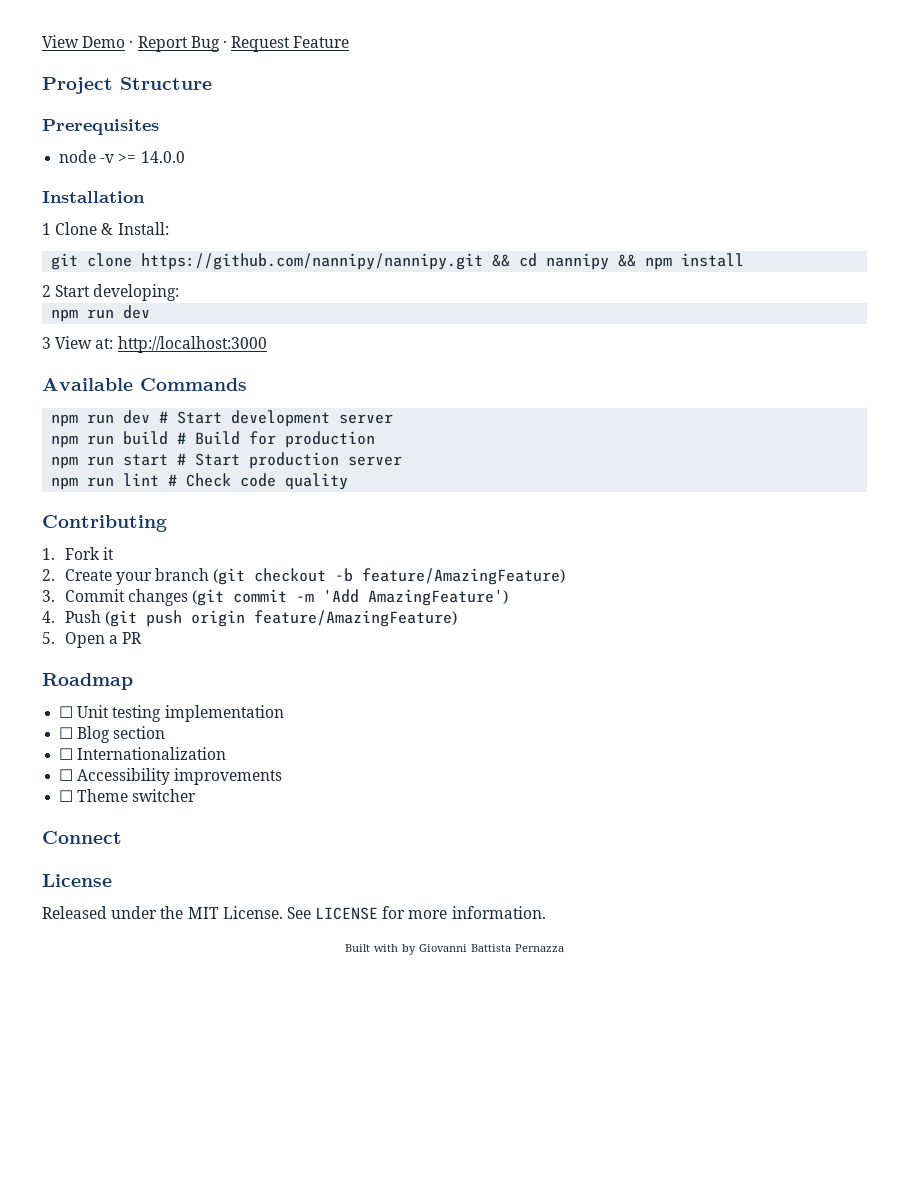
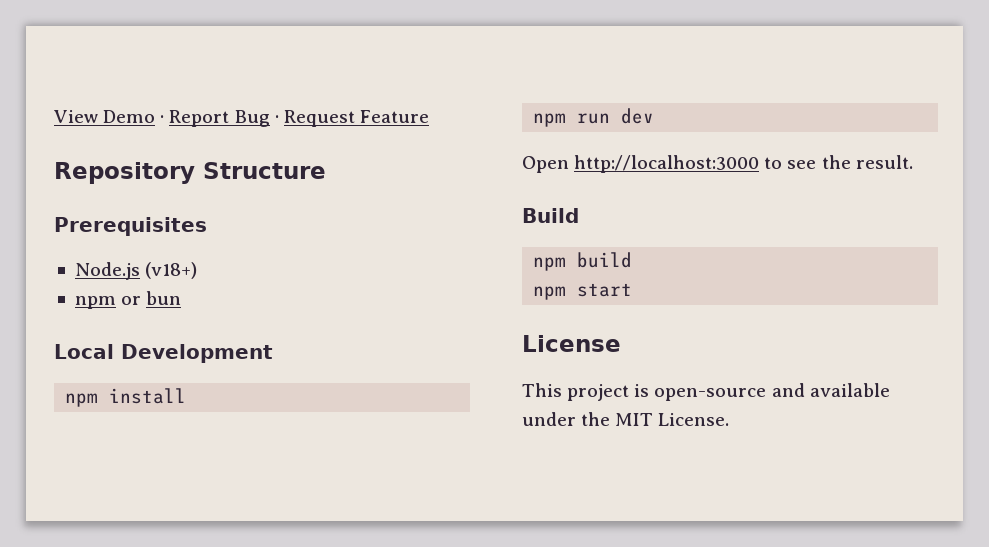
[42,77,113,94] Project -> [54,162,195,184] Repository
[59,150,185,163] [42,191,145,203] [42,222,169,235] [51,253,637,270] node -v >= 14.0.0 // Installation // 1 Clone & Install: // git clone https://github.com/nannipy/nannipy.git && cd nannipy && -> [74,262,198,280] [74,291,182,309] [54,344,273,363] Node.js (v18+) // npm or bun // Local Development //
[42,284,180,301] // 2 Start developing: -> (187, 396) none
[42,336,267,353] [42,378,247,391] [51,410,394,427] [51,431,376,448] [51,452,403,469] [51,473,349,490] [42,515,167,532] [42,547,115,560] [42,568,566,585] [42,589,509,606] [42,610,458,627] [42,632,143,648] [42,673,133,690] [59,705,284,722] [59,726,166,743] [59,747,227,760] [59,768,283,785] [59,789,197,802] [42,831,122,844] [42,874,112,887] [42,906,546,920] [344,944,565,955] 3 View at: http://localhost:3000 // Available Commands // npm run dev # Start development server // npm run build # Build for production // npm run start # Start production server // npm run lint # Check code quality // Contributing // 1. Fork it // 2. Create your branch (git checkout -b feature/AmazingFeature) // 3. Commit changes (git commit -m 'Add AmazingFeature') // 4. Push (git push origin feature/AmazingFeature) // 5. Open a PR // Roadmap // ☐ Unit testing implementation // ☐ Blog section // ☐ Internationalization // ☐ Accessibility improvements // ☐ Theme switcher // Connect // License // Released under the MIT License. See LICENSE for more information. // Built with by Giovanni Battista Pernazza -> [522,155,913,173] [522,208,579,223] [533,252,633,271] [533,283,633,300] [522,335,621,352] [522,383,890,401] [522,412,730,426] Open http://localhost:3000 to see the result. // Build // npm build // npm start // License // This project is open-source and available under the MIT License.

